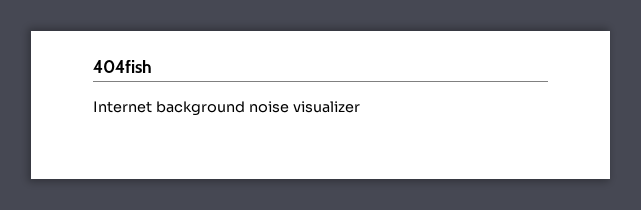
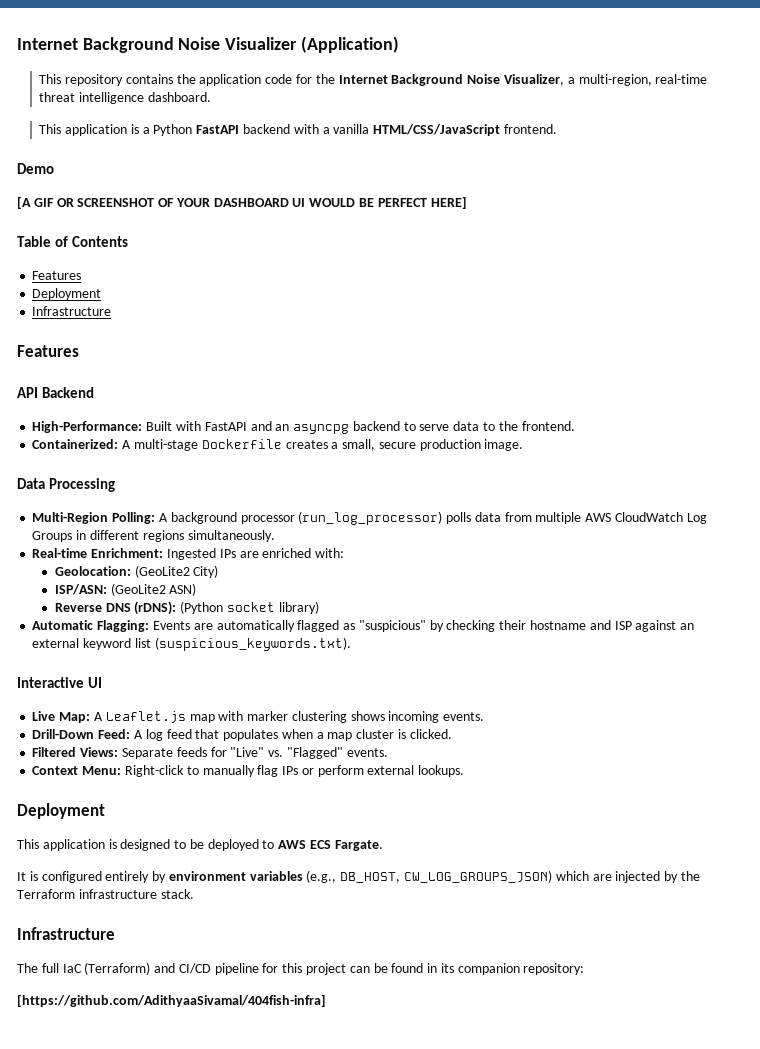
[93,60,152,73] [93,101,360,116] 404fish // Internet background noise visualizer -> [17,36,399,53] [39,74,708,86] [39,92,211,104] [39,124,557,136] [17,163,54,174] [17,196,467,209] [17,236,129,247] [32,271,82,280] [32,288,102,300] [32,306,112,316] [17,345,79,357] [17,387,95,398] [32,421,575,434] [32,439,524,451] [17,478,116,492] [32,511,707,525] [32,530,275,542] [32,548,345,560] [54,565,219,578] [54,583,197,596] [54,601,319,615] [32,620,695,632] [32,637,351,651] [17,677,103,688] [32,711,485,723] [32,729,452,741] [32,747,388,759] [32,765,465,777] [17,803,105,819] [17,839,383,851] [17,870,700,883] [17,889,194,899] [17,927,115,940] [17,962,585,975] [17,994,326,1007] Internet Background Noise Visualizer (Application) // This repository contains the application code for the Internet Background Noise Visualizer, a multi-region, real-time threat intelligence dashboard. // This application is a Python FastAPI backend with a vanilla HTML/CSS/JavaScript frontend. // Demo // [A GIF OR SCREENSHOT OF YOUR DASHBOARD UI WOULD BE PERFECT HERE] // Table of Contents // Features // Deployment // Infrastructure // Features // API Backend // High-Performance: Built with FastAPI and an asyncpg backend to serve data to the frontend. // Containerized: A multi-stage Dockerfile creates a small, secure production image. // Data Processing // Multi-Region Polling: A background processor (run_log_processor) polls data from multiple AWS CloudWatch Log Groups in different regions simultaneously. // Real-time Enrichment: Ingested IPs are enriched with: // Geolocation: (GeoLite2 City) // ISP/ASN: (GeoLite2 ASN) // Reverse DNS (rDNS): (Python socket library) // Automatic Flagging: Events are automatically flagged as "suspicious" by checking their hostname and ISP against an external keyword list (suspicious_keywords.txt). // Interactive UI // Live Map: A Leaflet.js map with marker clustering shows incoming events. // Drill-Down Feed: A log feed that populates when a map cluster is clicked. // Filtered Views: Separate feeds for "Live" vs. "Flagged" events. // Context Menu: Right-click to manually flag IPs or perform external lookups. // Deployment // This application is designed to be deployed to AWS ECS Fargate. // It is configured entirely by environment variables (e.g., DB_HOST, CW_LOG_GROUPS_JSON) which are injected by the Terraform infrastructure stack. // Infrastructure // The full IaC (Terraform) and CI/CD pipeline for this project can be found in its companion repository: // [https://github.com/AdithyaaSivamal/404fish-infra]

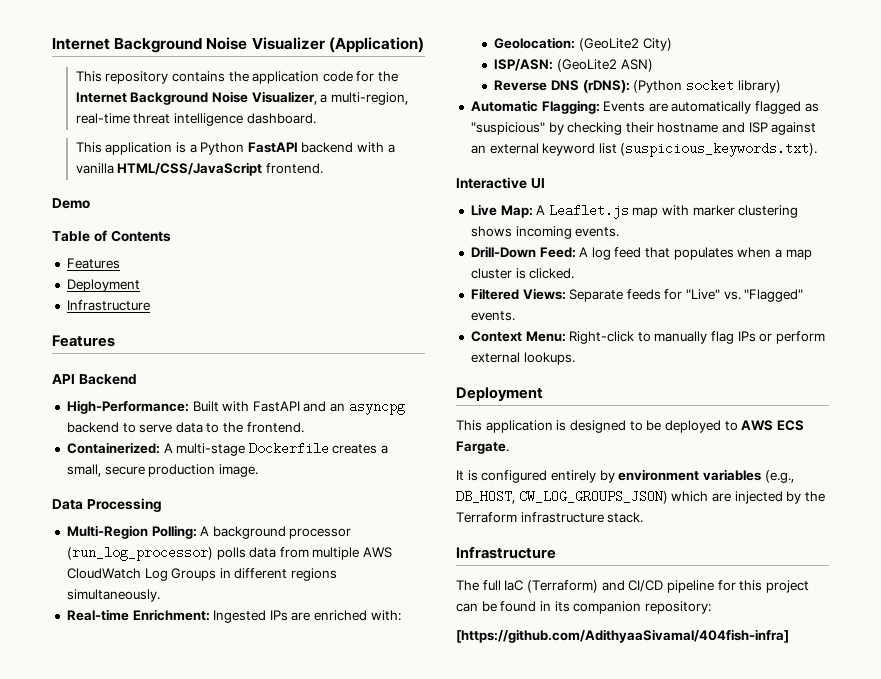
[17,196,467,209] // [A GIF OR SCREENSHOT OF YOUR DASHBOARD UI WOULD BE PERFECT HERE] -> (90, 203) none

